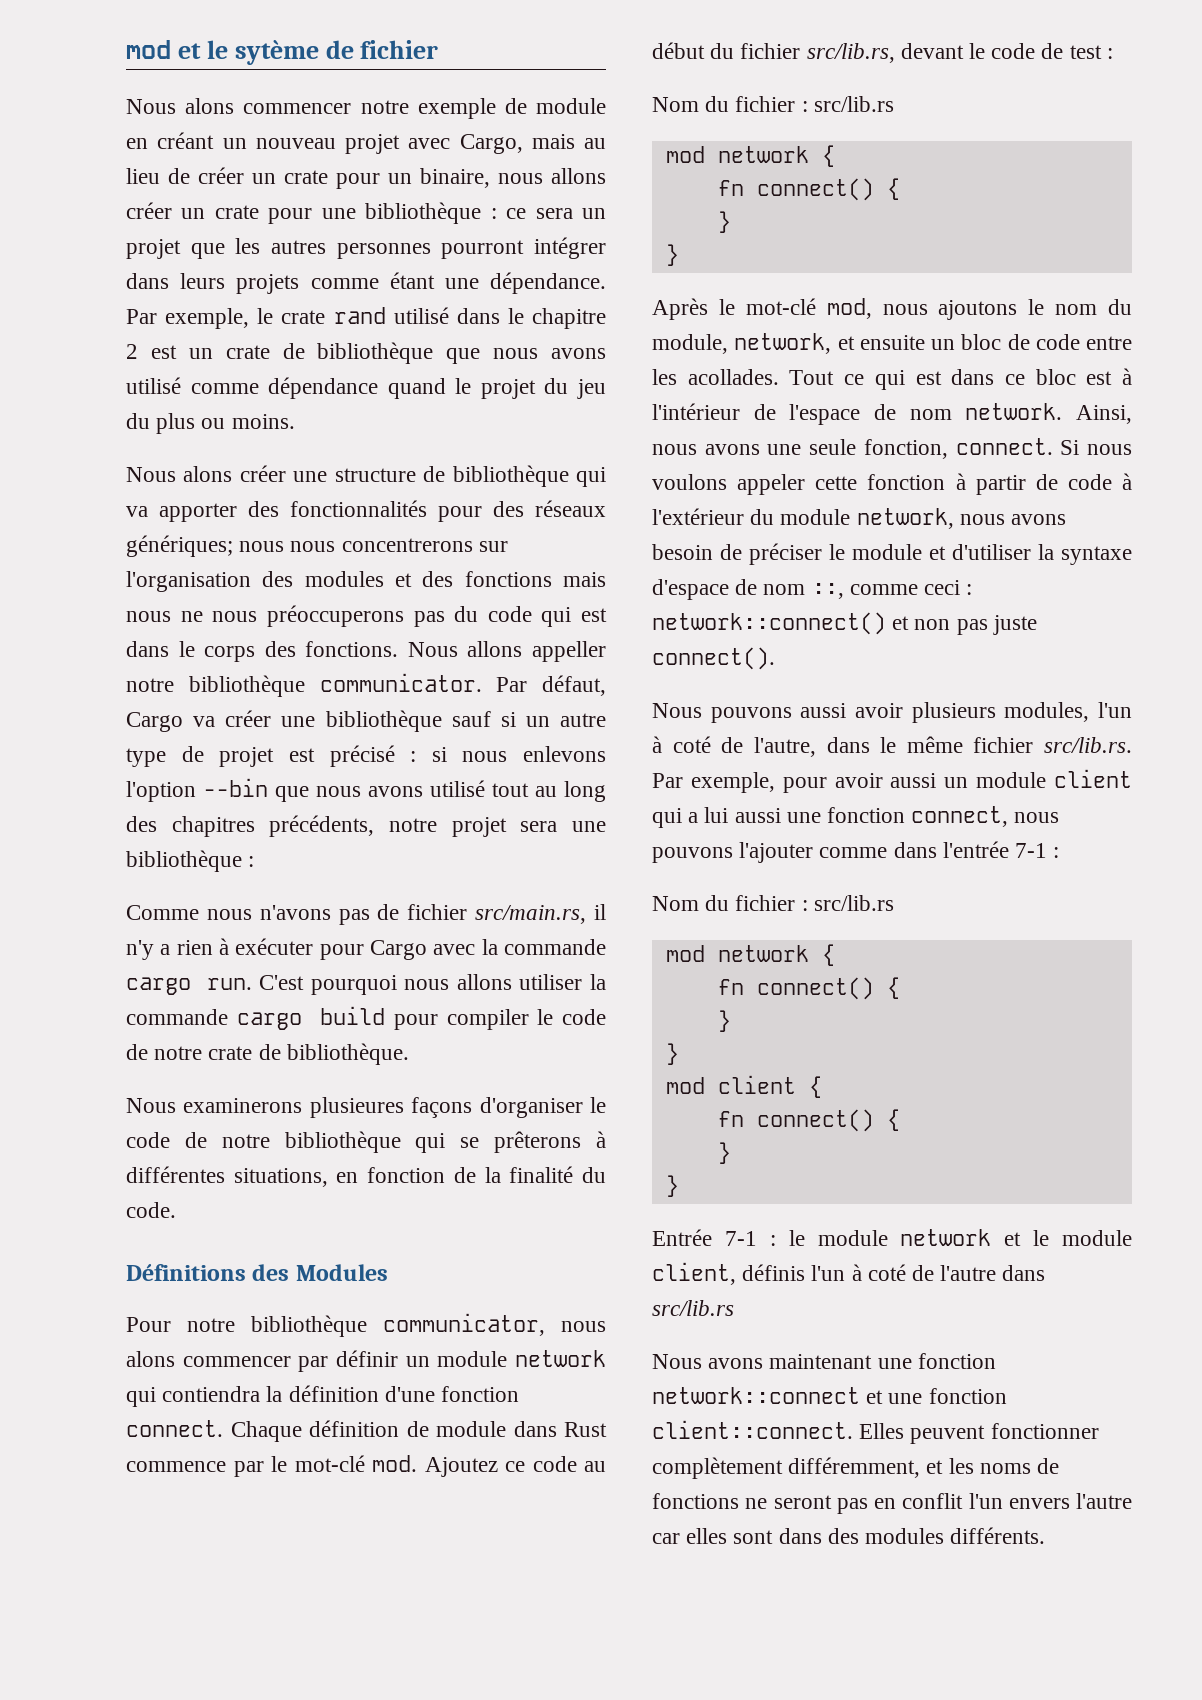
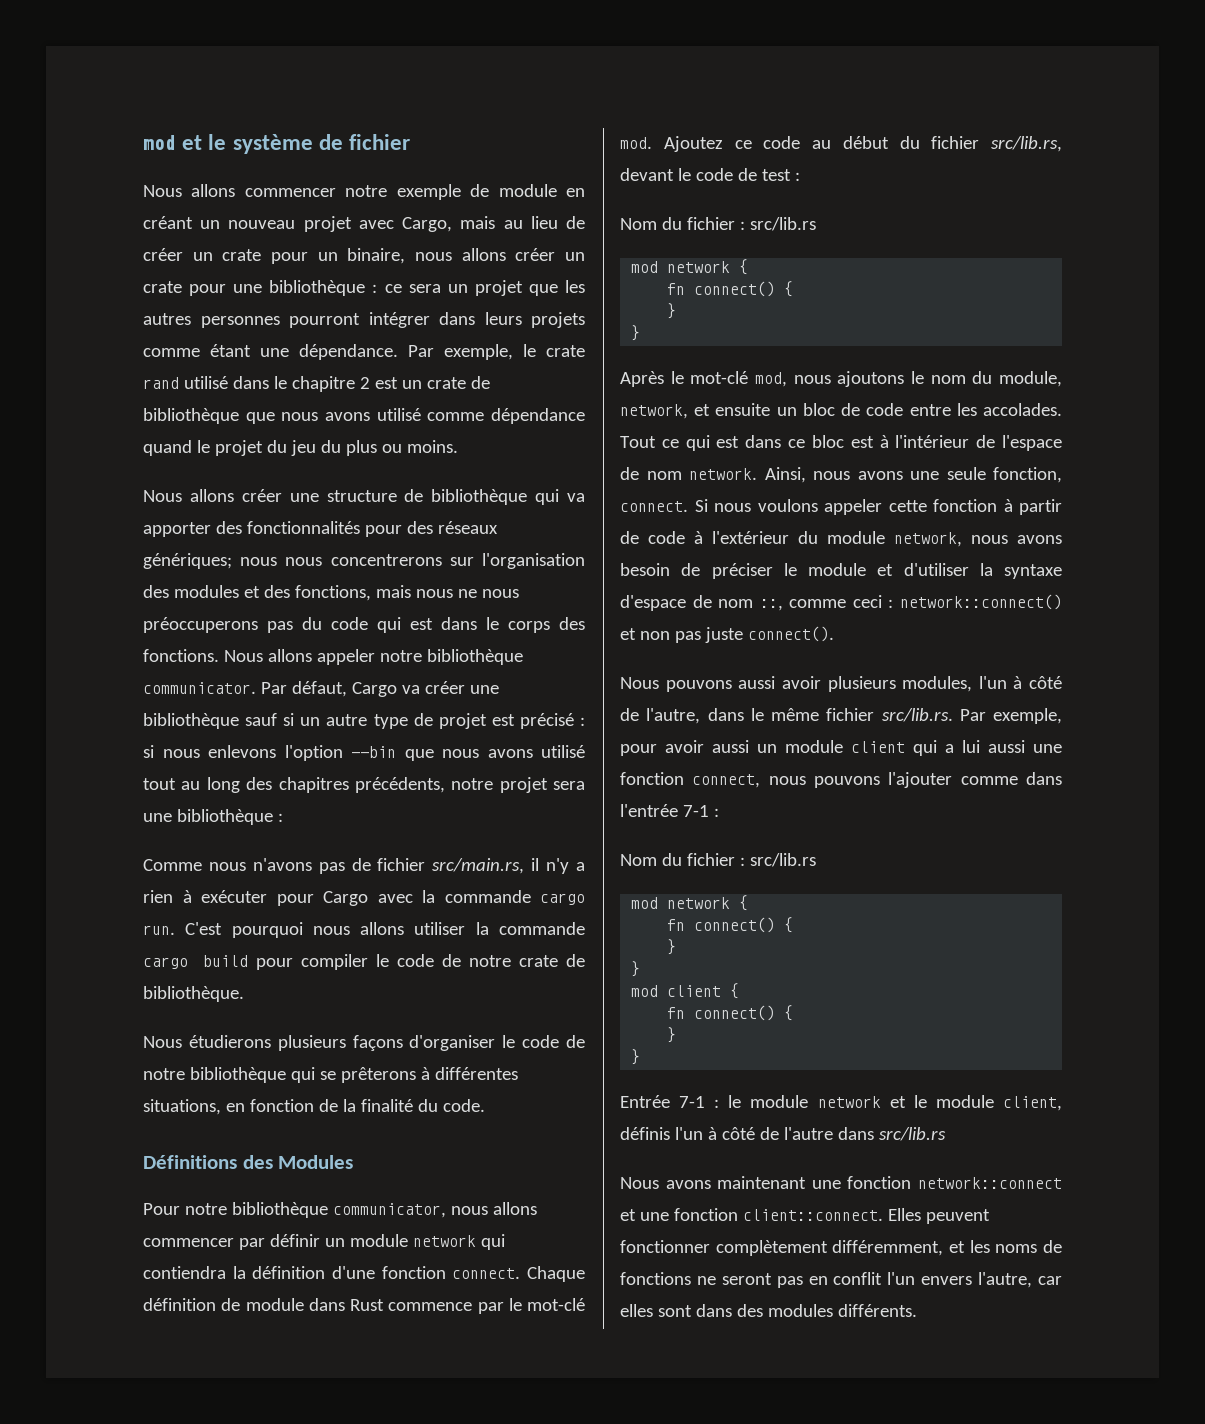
[234,40,319,65] sytème -> [232,134,313,154] système
[185,98,235,114] alons -> [191,184,236,197] allons
[183,466,233,482] alons -> [189,489,234,502] allons
[464,571,552,587] fonctions -> [294,585,371,601] fonctions,
[532,641,606,662] appeller -> [316,649,375,665] appeler
[183,1097,404,1118] examinerons plusieures -> [188,1035,346,1051] étudierons plusieurs
[126,1351,175,1367] alons -> [492,1202,537,1215] allons
[687,369,779,385] acollades. -> [983,403,1062,416] accolades.
[672,736,711,753] coté -> [1029,676,1062,689] côté
[867,1264,906,1281] coté -> [721,1127,755,1140] côté
[1076,1493,1132,1509] l'autre -> [978,1272,1033,1288] l'autre,

